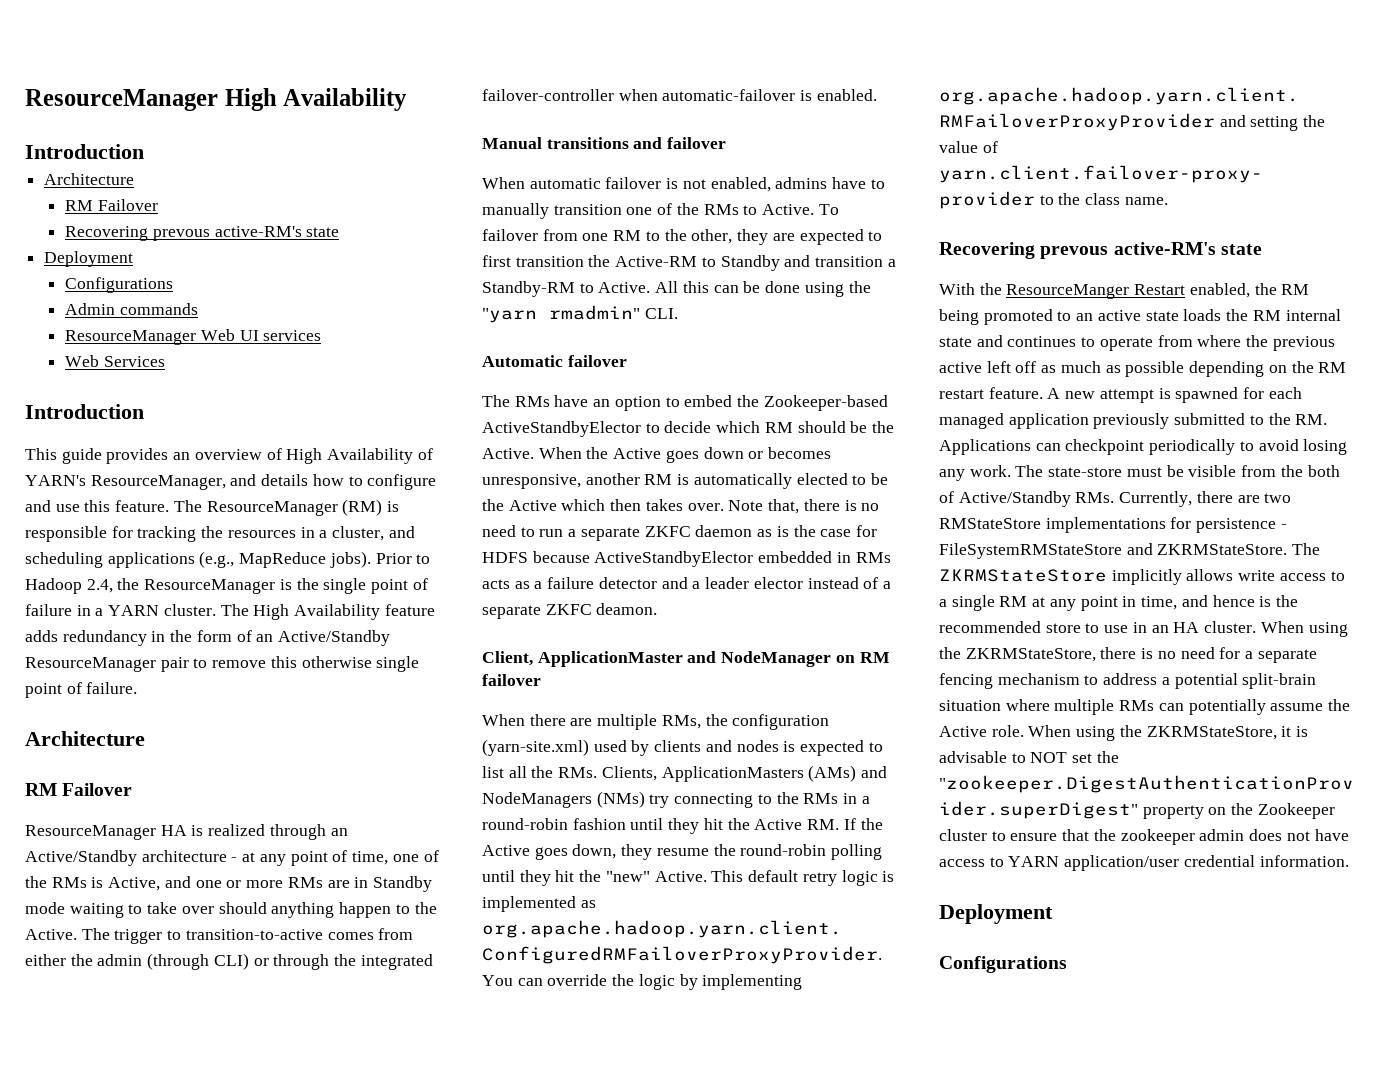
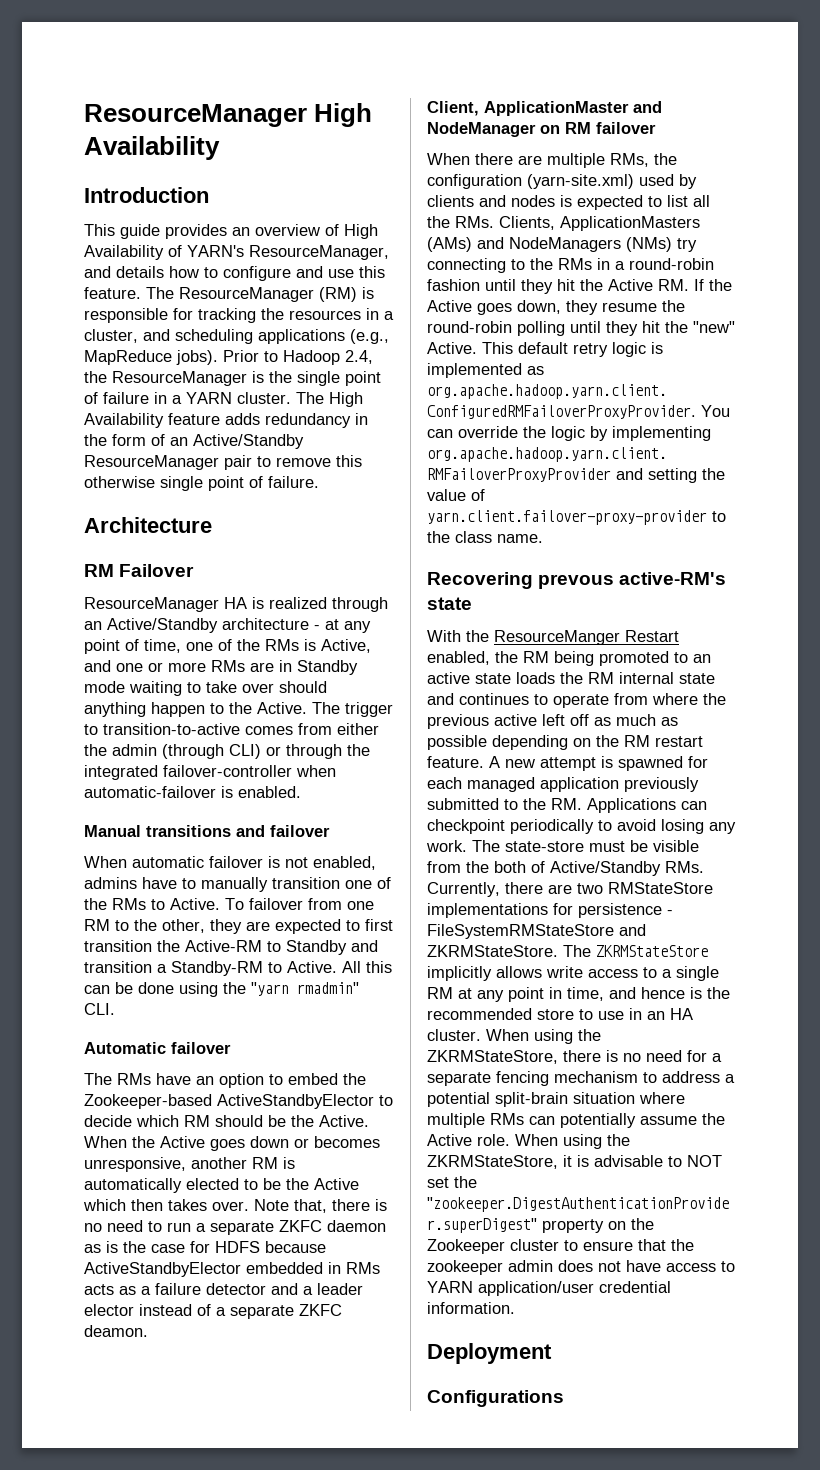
[44,173,135,185] [65,199,158,211] [65,226,340,241] [44,251,134,267] [65,277,174,293] [65,303,198,315] [65,329,322,345] [65,355,165,367] [25,404,144,419] // Architecture // RM Failover // Recovering prevous active-RM's state // Deployment // Configurations // Admin commands // ResourceManager Web UI services // Web Services // Introduction -> (209, 195) none

